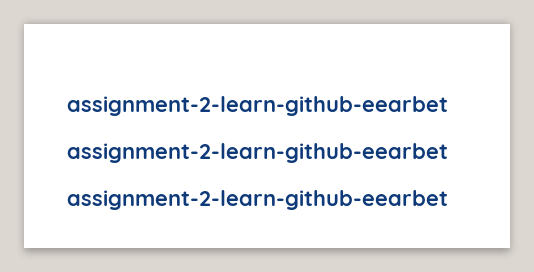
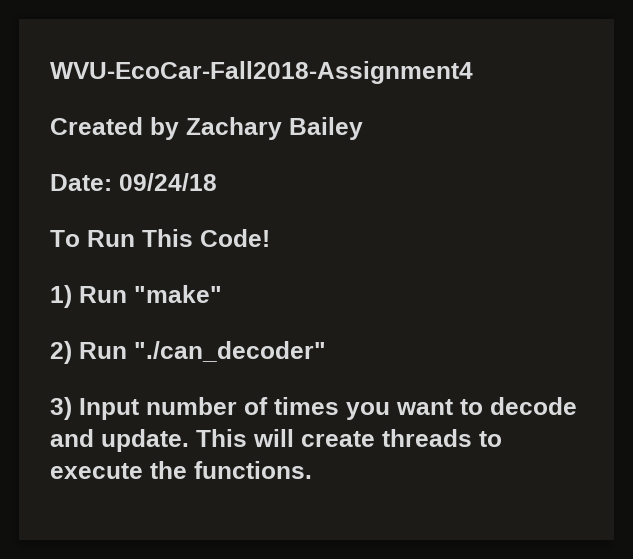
[67,96,448,116] [67,143,448,163] [67,190,448,210] assignment-2-learn-github-eearbet // assignment-2-learn-github-eearbet // assignment-2-learn-github-eearbet -> [50,61,473,84] [50,117,363,140] [50,173,217,191] [50,229,270,247] [50,285,222,308] [50,341,326,364] [50,397,577,420] [50,429,502,452] [50,461,312,479] WVU-EcoCar-Fall2018-Assignment4 // Created by Zachary Bailey // Date: 09/24/18 // To Run This Code! // 1) Run "make" // 2) Run "./can_decoder" // 3) Input number of times you want to decode and update. This will create threads to execute the functions.

